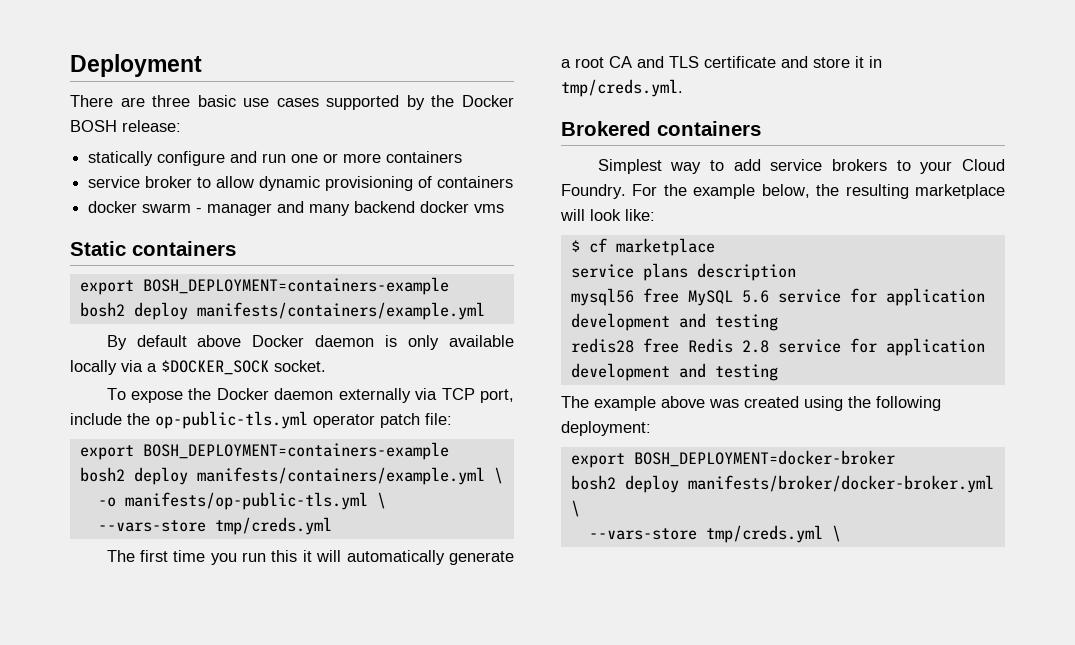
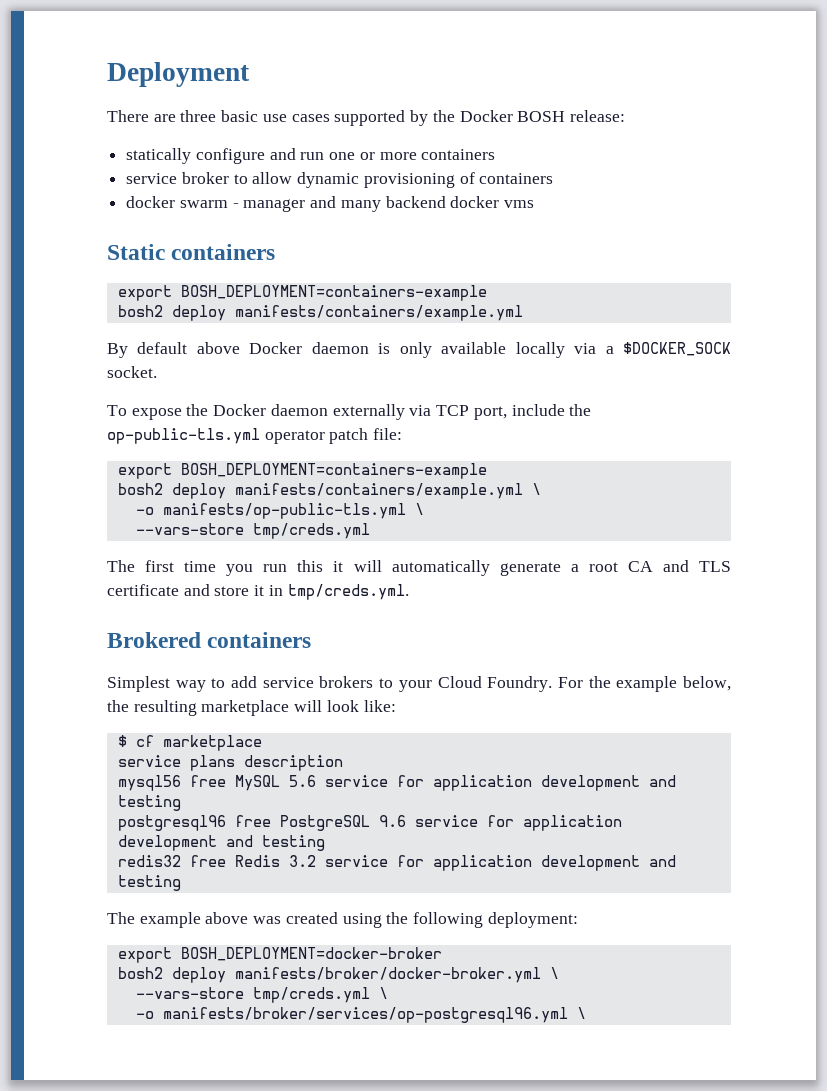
[570,338,634,353] redis28 -> [117,815,622,831] [117,835,325,851] [117,855,181,867] postgresql96 free PostgreSQL 9.6 service for application development and testing // redis32
[741,340,769,353] 2.8 -> [288,855,316,867] 3.2
(841, 533) none -> [135,1007,586,1023] // -o manifests/broker/services/op-postgresql96.yml \

